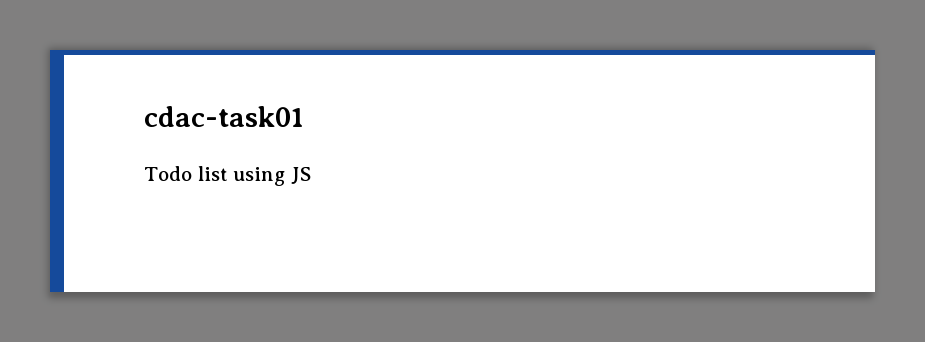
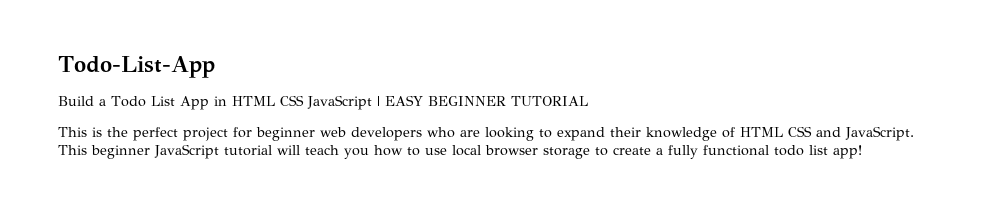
[144,106,304,127] [144,166,311,186] cdac-task01 // Todo list using JS -> [58,56,215,78] [58,95,588,110] [58,126,914,141] [58,144,862,159] Todo-List-App // Build a Todo List App in HTML CSS JavaScript | EASY BEGINNER TUTORIAL // This is the perfect project for beginner web developers who are looking to expand their knowledge of HTML CSS and JavaScript. This beginner JavaScript tutorial will teach you how to use local browser storage to create a fully functional todo list app!

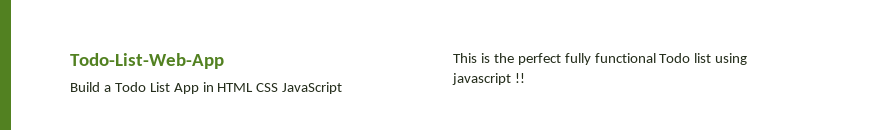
[58,56,215,78] Todo-List-App -> [70,53,224,69] Todo-List-Web-App
[376,95,588,106] | EASY BEGINNER TUTORIAL -> (343, 88) none
[183,126,914,141] [58,144,862,159] project for beginner web developers who are looking to expand their knowledge of HTML CSS and JavaScript. This beginner JavaScript tutorial will teach you how to use local browser storage to create a fully functional todo list app! -> [564,53,748,65] [452,73,525,85] fully functional Todo list using javascript !!

